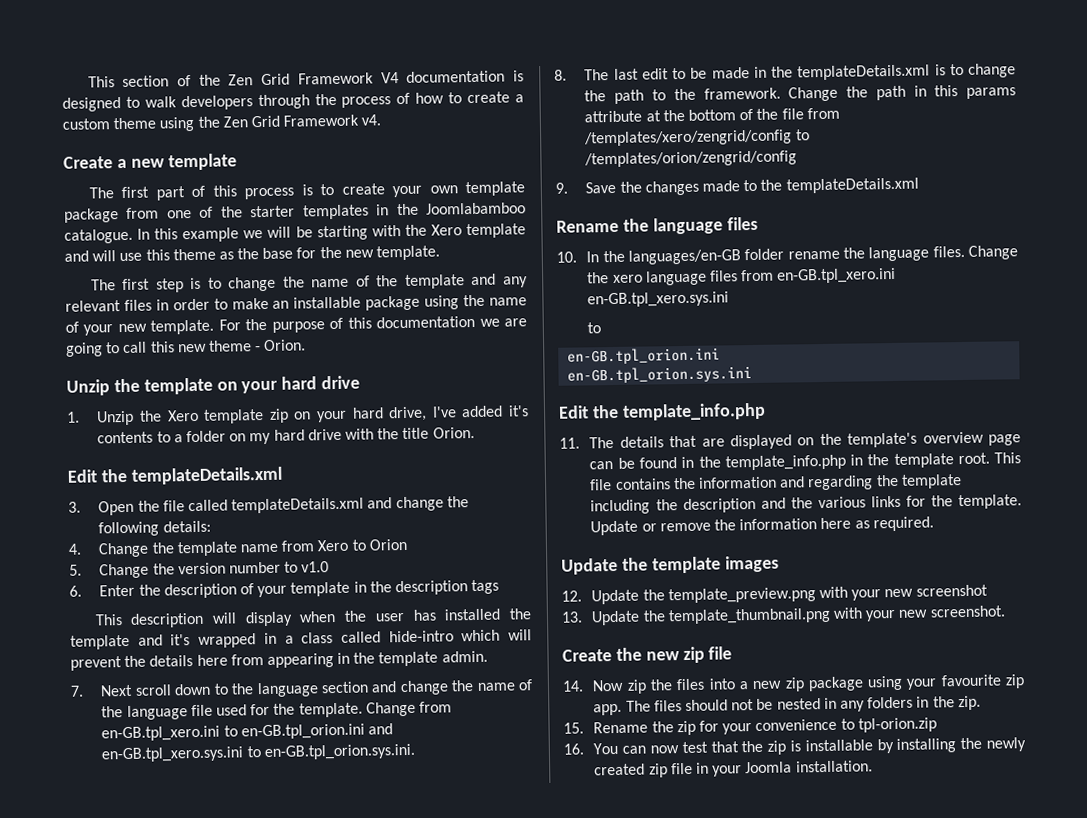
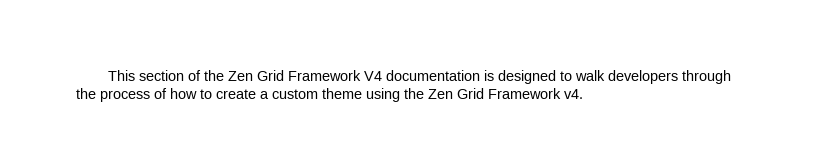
[63,153,237,171] [88,181,525,201] [64,202,526,223] [64,223,526,244] [64,245,441,262] [90,273,529,293] [65,294,528,312] [65,315,527,336] [66,339,307,357] [66,375,361,396] [66,405,529,426] [97,426,475,445] [67,466,283,485] [68,496,469,516] [98,520,211,537] [68,538,408,558] [69,561,330,579] [69,579,500,599] [94,608,532,628] [70,629,532,650] [70,650,488,671] [70,679,533,698] [101,701,452,721] [101,723,394,742] [101,743,415,763] [554,63,1016,81] [584,85,1017,104] [584,107,840,123] [584,129,810,147] [584,150,798,168] [555,177,919,196] [556,216,758,235] [556,245,1018,265] [587,267,897,286] [587,291,730,308] [587,322,602,334] [567,347,721,365] [567,366,753,384] [558,402,766,421] [559,431,1021,450] [589,452,1022,471] [590,474,962,491] [590,494,1023,515] [590,516,934,536] [561,555,779,575] [561,584,988,605] [561,605,1006,626] [562,646,733,664] [562,674,1025,694] [593,695,981,716] [563,717,937,736] [563,737,1026,755] [594,760,873,778] // Create a new template // The first part of this process is to create your own template package from one of the starter templates in the Joomlabamboo catalogue. In this example we will be starting with the Xero template and will use this theme as the base for the new template. // The first step is to change the name of the template and any relevant files in order to make an installable package using the name of your new template. For the purpose of this documentation we are going to call this new theme - Orion. // Unzip the template on your hard drive // 1. Unzip the Xero template zip on your hard drive, I've added it's contents to a folder on my hard drive with the title Orion. // Edit the templateDetails.xml // 3. Open the file called templateDetails.xml and change the following details: // 4. Change the template name from Xero to Orion // 5. Change the version number to v1.0 // 6. Enter the description of your template in the description tags // This description will display when the user has installed the template and it's wrapped in a class called hide-intro which will prevent the details here from appearing in the template admin. // 7. Next scroll down to the language section and change the name of the language file used for the template. Change from en-GB.tpl_xero.ini to en-GB.tpl_orion.ini and en-GB.tpl_xero.sys.ini to en-GB.tpl_orion.sys.ini. // 8. The last edit to be made in the templateDetails.xml is to change the path to the framework. Change the path in this params attribute at the bottom of the file from /templates/xero/zengrid/config to /templates/orion/zengrid/config // 9. Save the changes made to the templateDetails.xml // Rename the language files // 10. In the languages/en-GB folder rename the language files. Change the xero language files from en-GB.tpl_xero.ini en-GB.tpl_xero.sys.ini // to // en-GB.tpl_orion.ini // en-GB.tpl_orion.sys.ini // Edit the template_info.php // 11. The details that are displayed on the template's overview page can be found in the template_info.php in the template root. This file contains the information and regarding the template including the description and the various links for the template. Update or remove the information here as required. // Update the template images // 12. Update the template_preview.png with your new screenshot // 13. Update the template_thumbnail.png with your new screenshot. // Create the new zip file // 14. Now zip the files into a new zip package using your favourite zip app. The files should not be nested in any folders in the zip. // 15. Rename the zip for your convenience to tpl-orion.zip // 16. You can now test that the zip is installable by installing the newly created zip file in your Joomla installation. -> (583, 94) none

